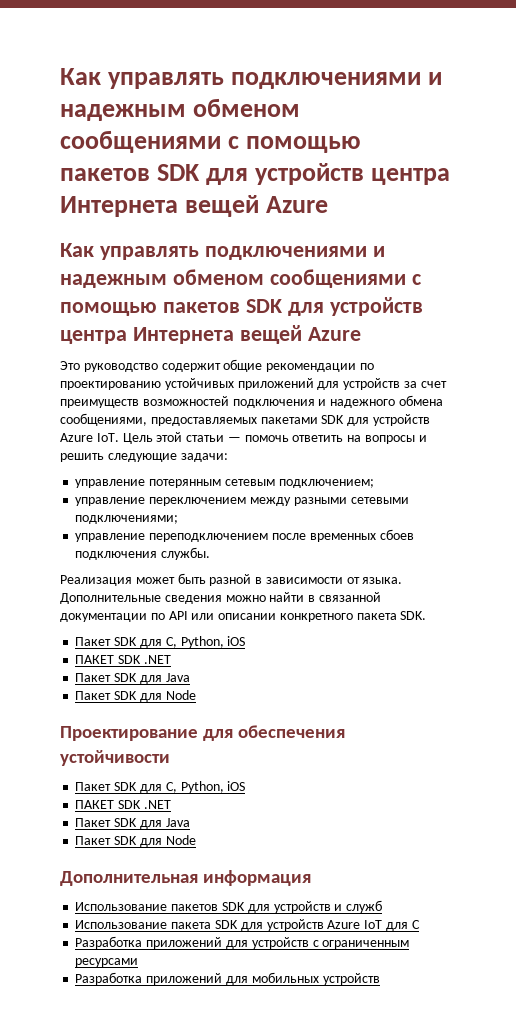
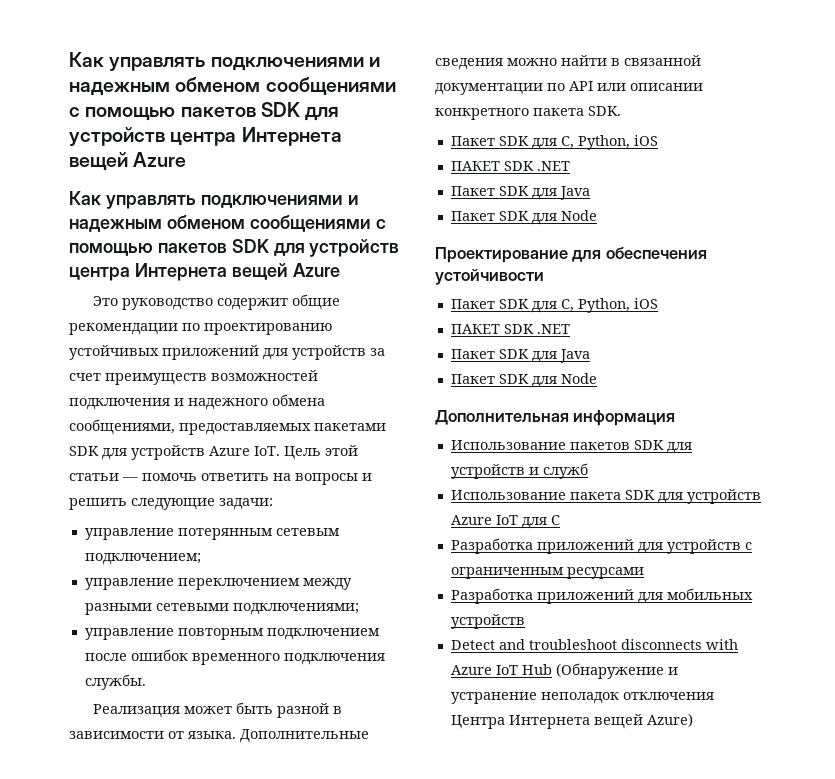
[149,529,414,542] переподключением после временных сбоев -> [177,628,380,640] [84,649,280,665] повторным подключением после ошибок временного
(380, 979) none -> [450,639,738,650] [450,663,678,679] [450,692,714,704] [450,713,693,729] // Detect and troubleshoot disconnects with Azure IoT Hub (Обнаружение и устранение неполадок отключения Центра Интернета вещей Azure)

